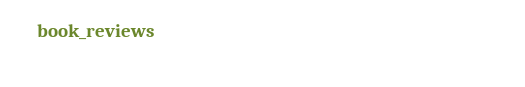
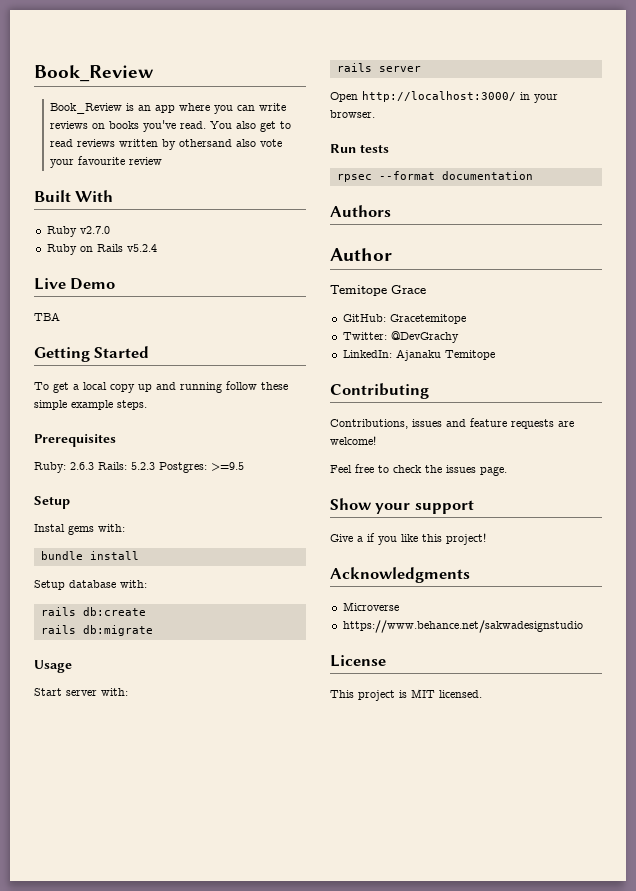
[37,24,154,40] book_reviews -> [34,65,154,82] [49,103,286,114] [49,120,291,132] [49,139,282,150] [49,156,162,168] [34,190,114,202] [46,226,110,237] [46,244,157,255] [34,278,116,290] [34,312,60,321] [34,346,150,362] [34,381,288,393] [34,400,147,410] [34,434,116,447] [34,462,244,473] [34,496,70,509] [34,524,125,535] [40,551,139,560] [34,580,147,590] [40,607,146,616] [40,625,153,636] [34,660,72,673] [34,688,128,696] [336,63,421,72] [330,91,558,103] [330,110,375,118] [330,144,389,153] [336,171,533,182] [330,205,391,217] [330,248,392,261] [330,285,426,296] [342,314,466,324] [342,331,459,343] [342,349,495,361] [330,383,429,399] [330,418,574,429] [330,436,376,445] [330,464,507,476] [330,498,474,514] [330,533,486,545] [330,567,470,583] [342,602,399,611] [342,620,583,633] [330,655,386,667] [330,689,482,701] Book_Review // Book_Review is an app where you can write reviews on books you've read. You also get to read reviews written by othersand also vote your favourite review // Built With // Ruby v2.7.0 // Ruby on Rails v5.2.4 // Live Demo // TBA // Getting Started // To get a local copy up and running follow these simple example steps. // Prerequisites // Ruby: 2.6.3 Rails: 5.2.3 Postgres: >=9.5 // Setup // Instal gems with: // bundle install // Setup database with: // rails db:create // rails db:migrate // Usage // Start server with: // rails server // Open http://localhost:3000/ in your browser. // Run tests // rpsec --format documentation // Authors // Author // Temitope Grace // GitHub: Gracetemitope // Twitter: @DevGrachy // LinkedIn: Ajanaku Temitope // Contributing // Contributions, issues and feature requests are welcome! // Feel free to check the issues page. // Show your support // Give a if you like this project! // Acknowledgments // Microverse // https://www.behance.net/sakwadesignstudio // License // This project is MIT licensed.

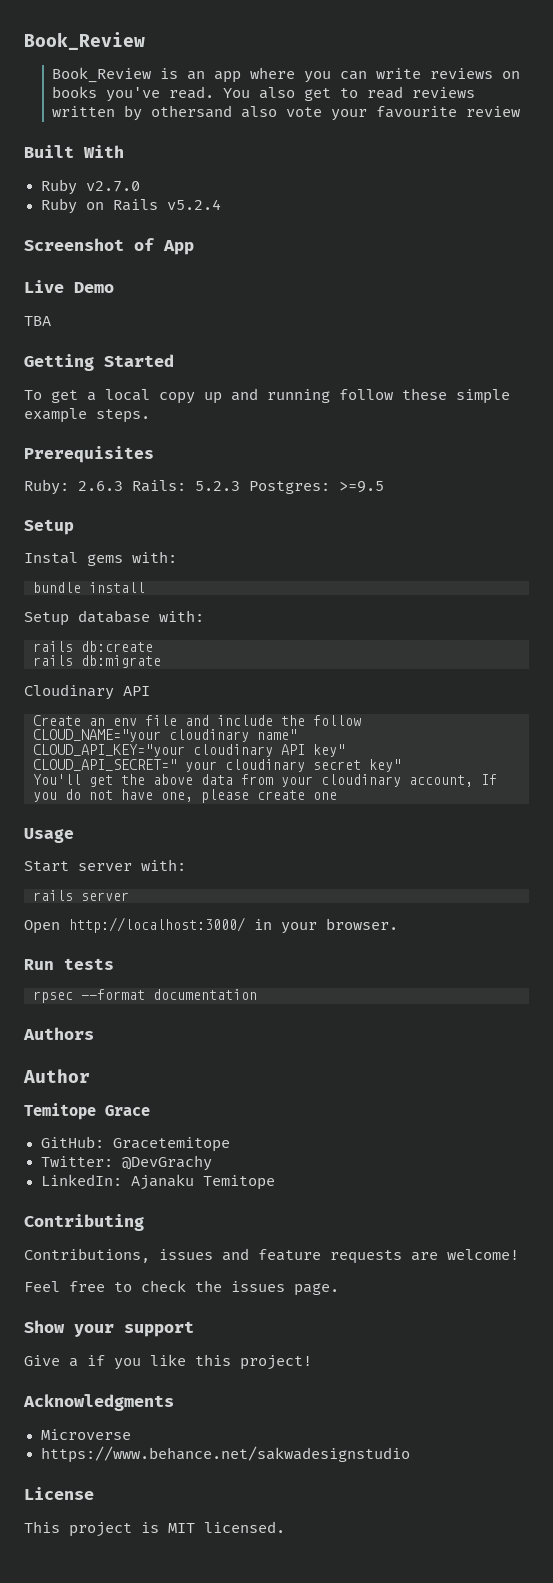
(157, 248) none -> [24,238,194,255] // Screenshot of App
(153, 630) none -> [24,684,150,700] [33,715,361,726] [33,729,297,742] [33,744,345,757] [33,759,401,772] [33,774,497,787] [33,789,337,803] // Cloudinary API // Create an env file and include the follow // CLOUD_NAME="your cloudinary name" // CLOUD_API_KEY="your cloudinary API key" // CLOUD_API_SECRET=" your cloudinary secret key" // You'll get the above data from your cloudinary account, If you do not have one, please create one

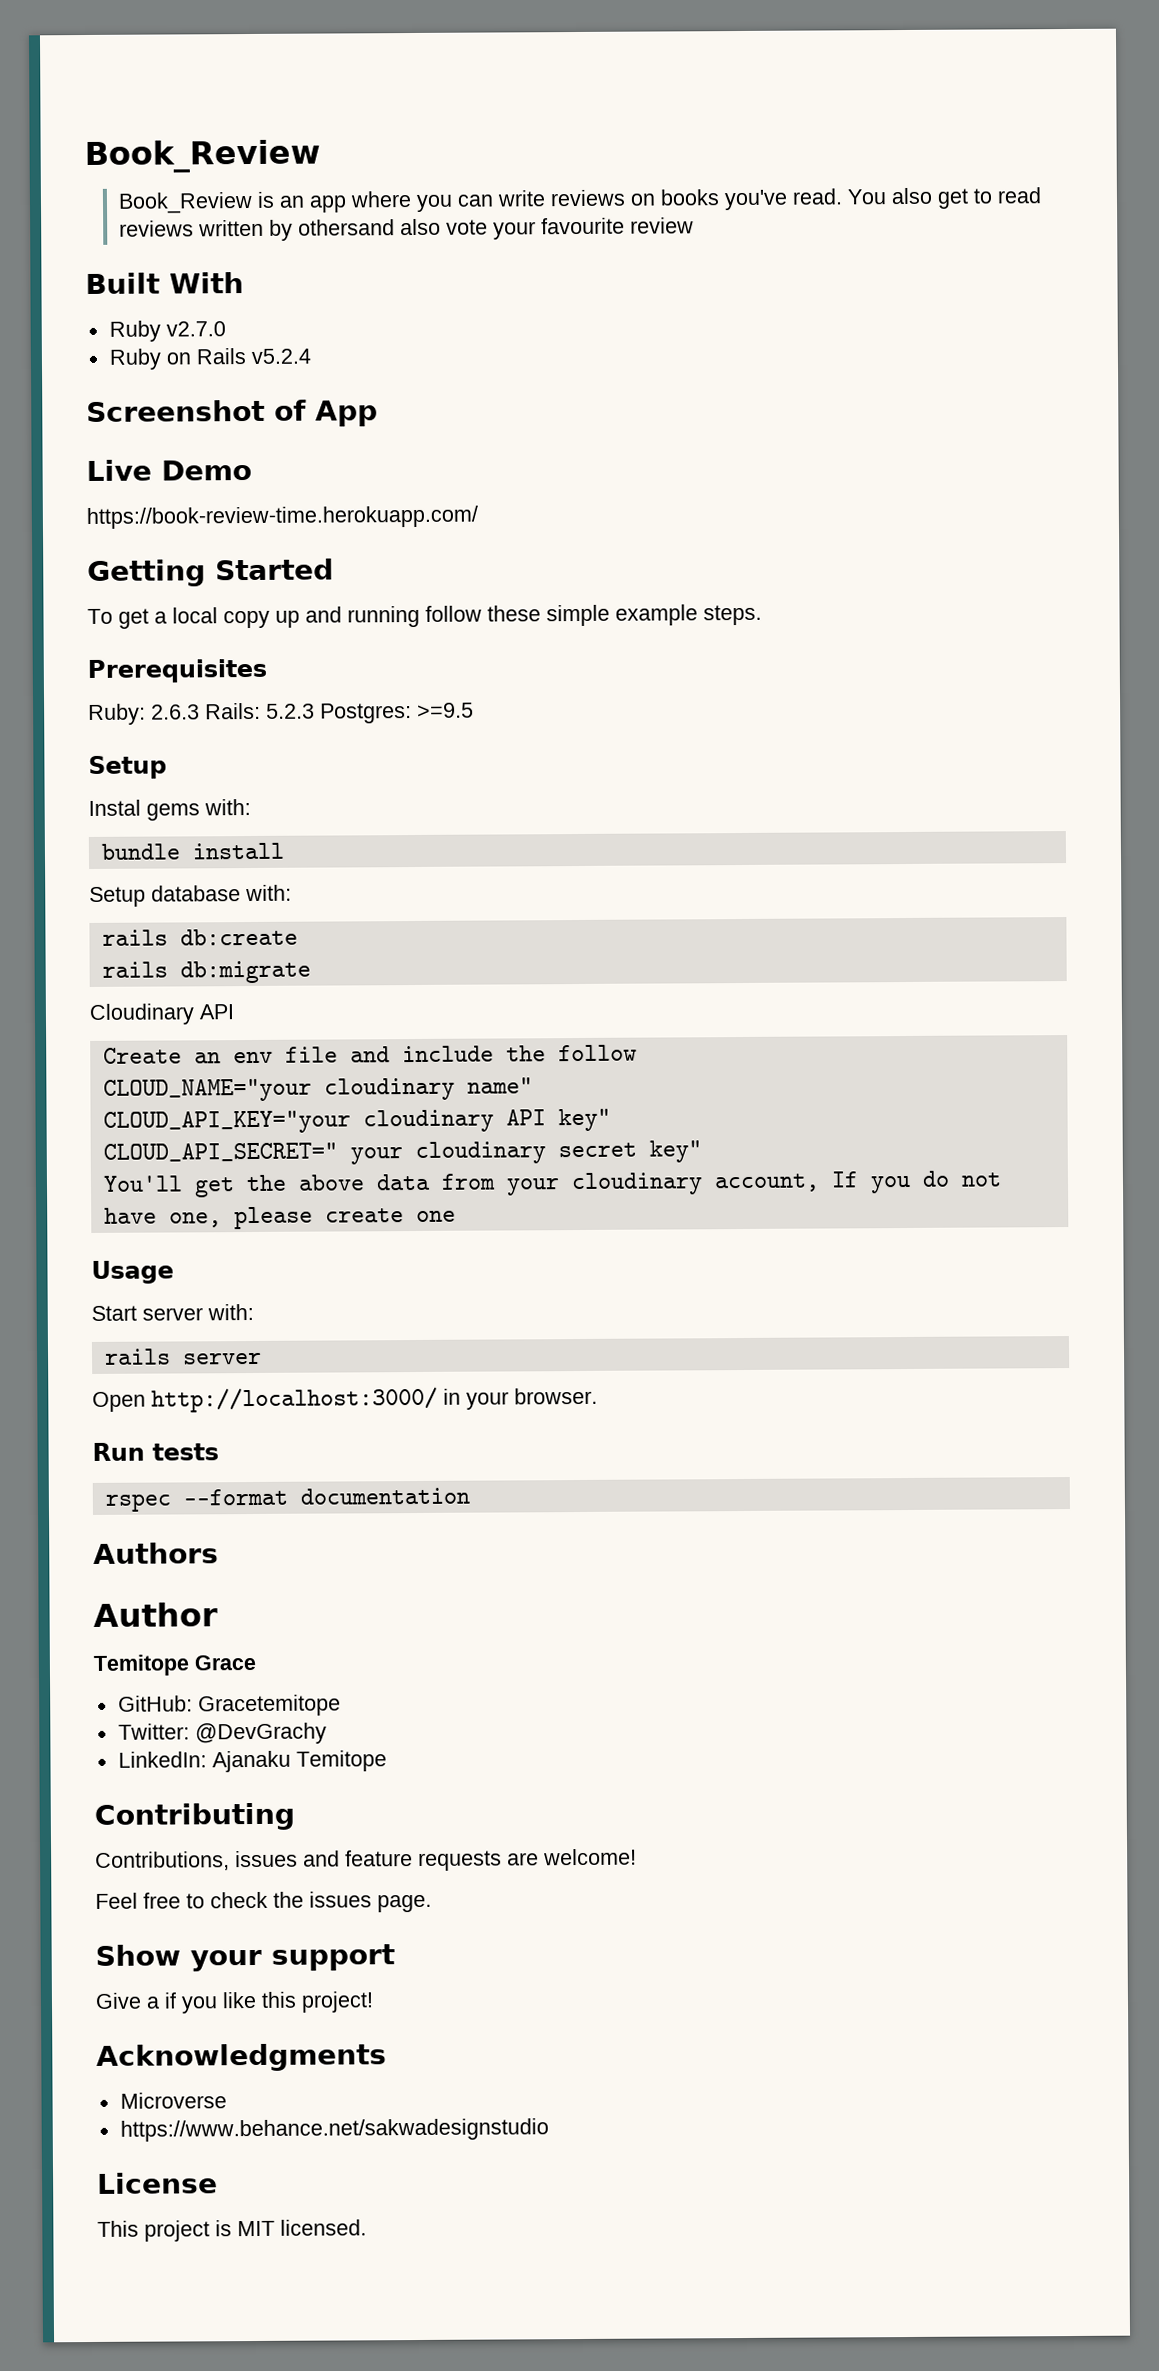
[24,316,51,326] TBA -> [86,505,478,529] https://book-review-time.herokuapp.com/
[33,991,73,1003] rpsec -> [104,1493,171,1512] rspec

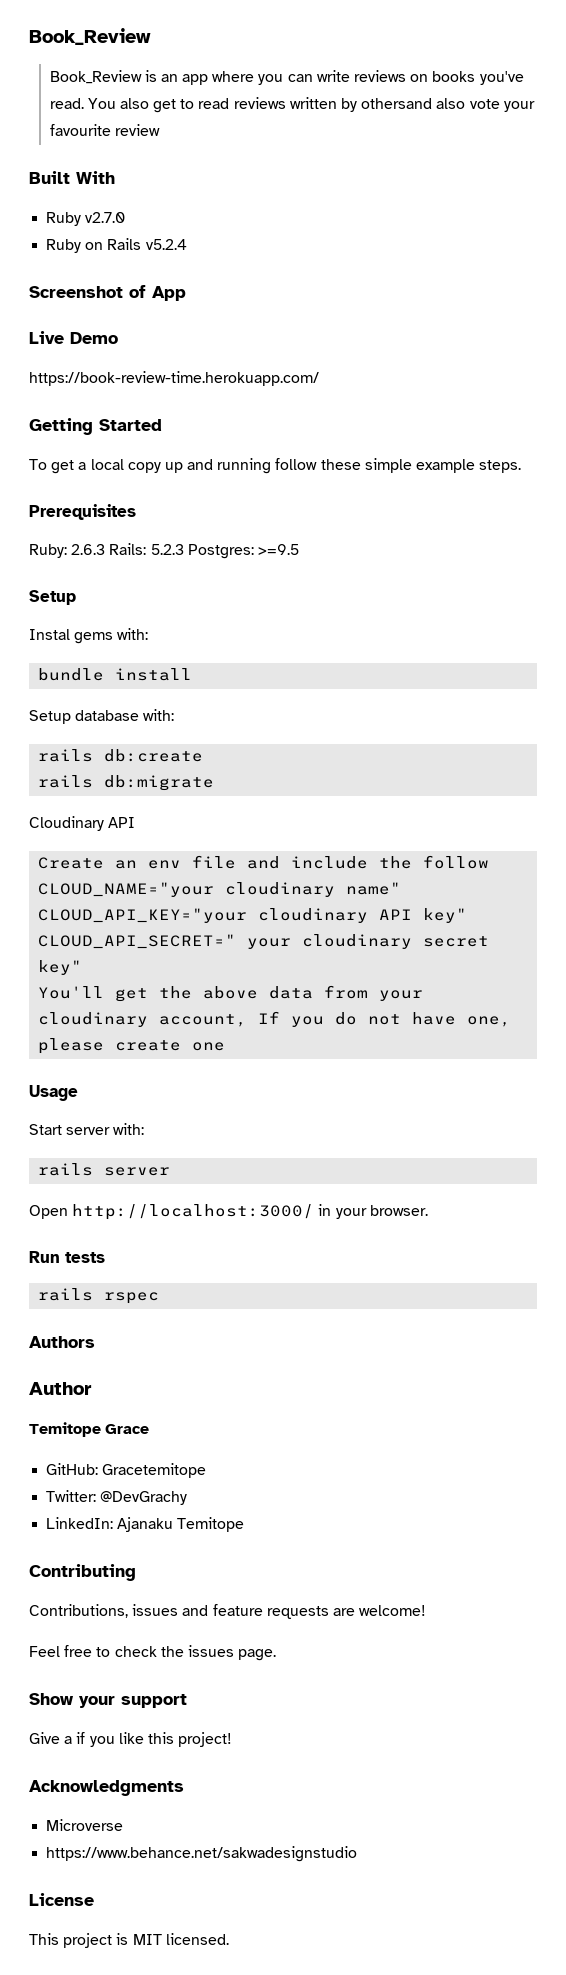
(219, 1452) none -> [38,1288,94,1301] rails
[182,1487,470,1506] --format documentation -> (160, 1298) none

